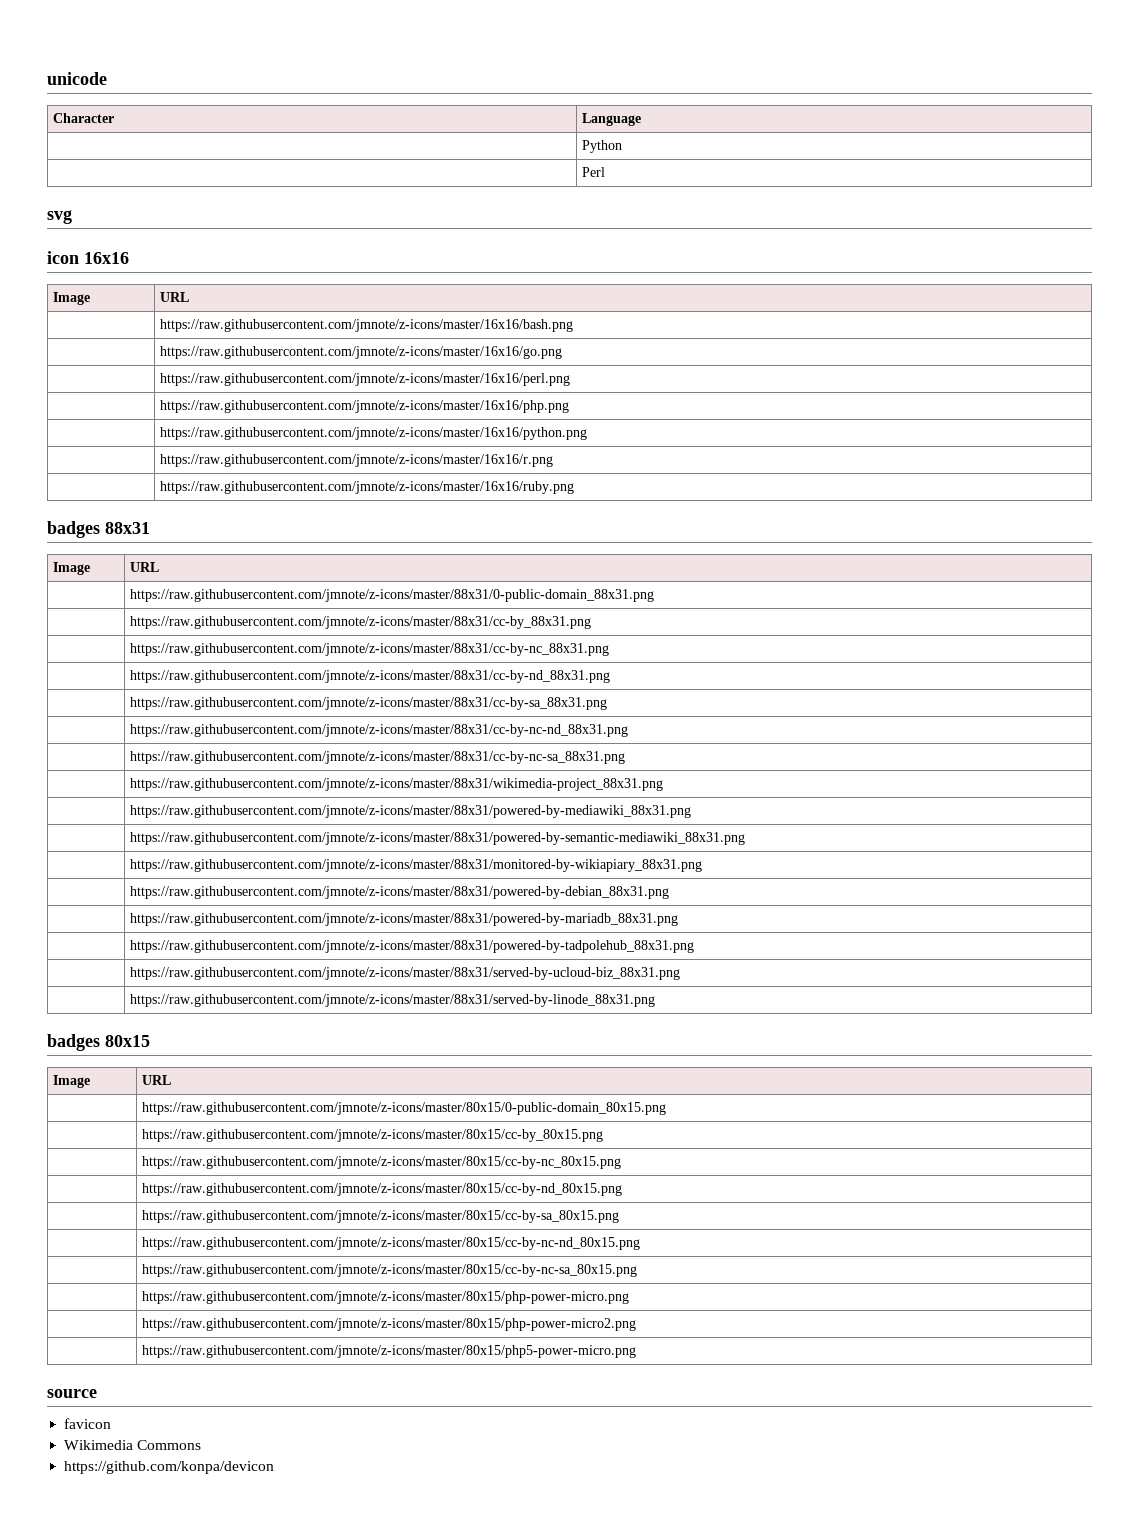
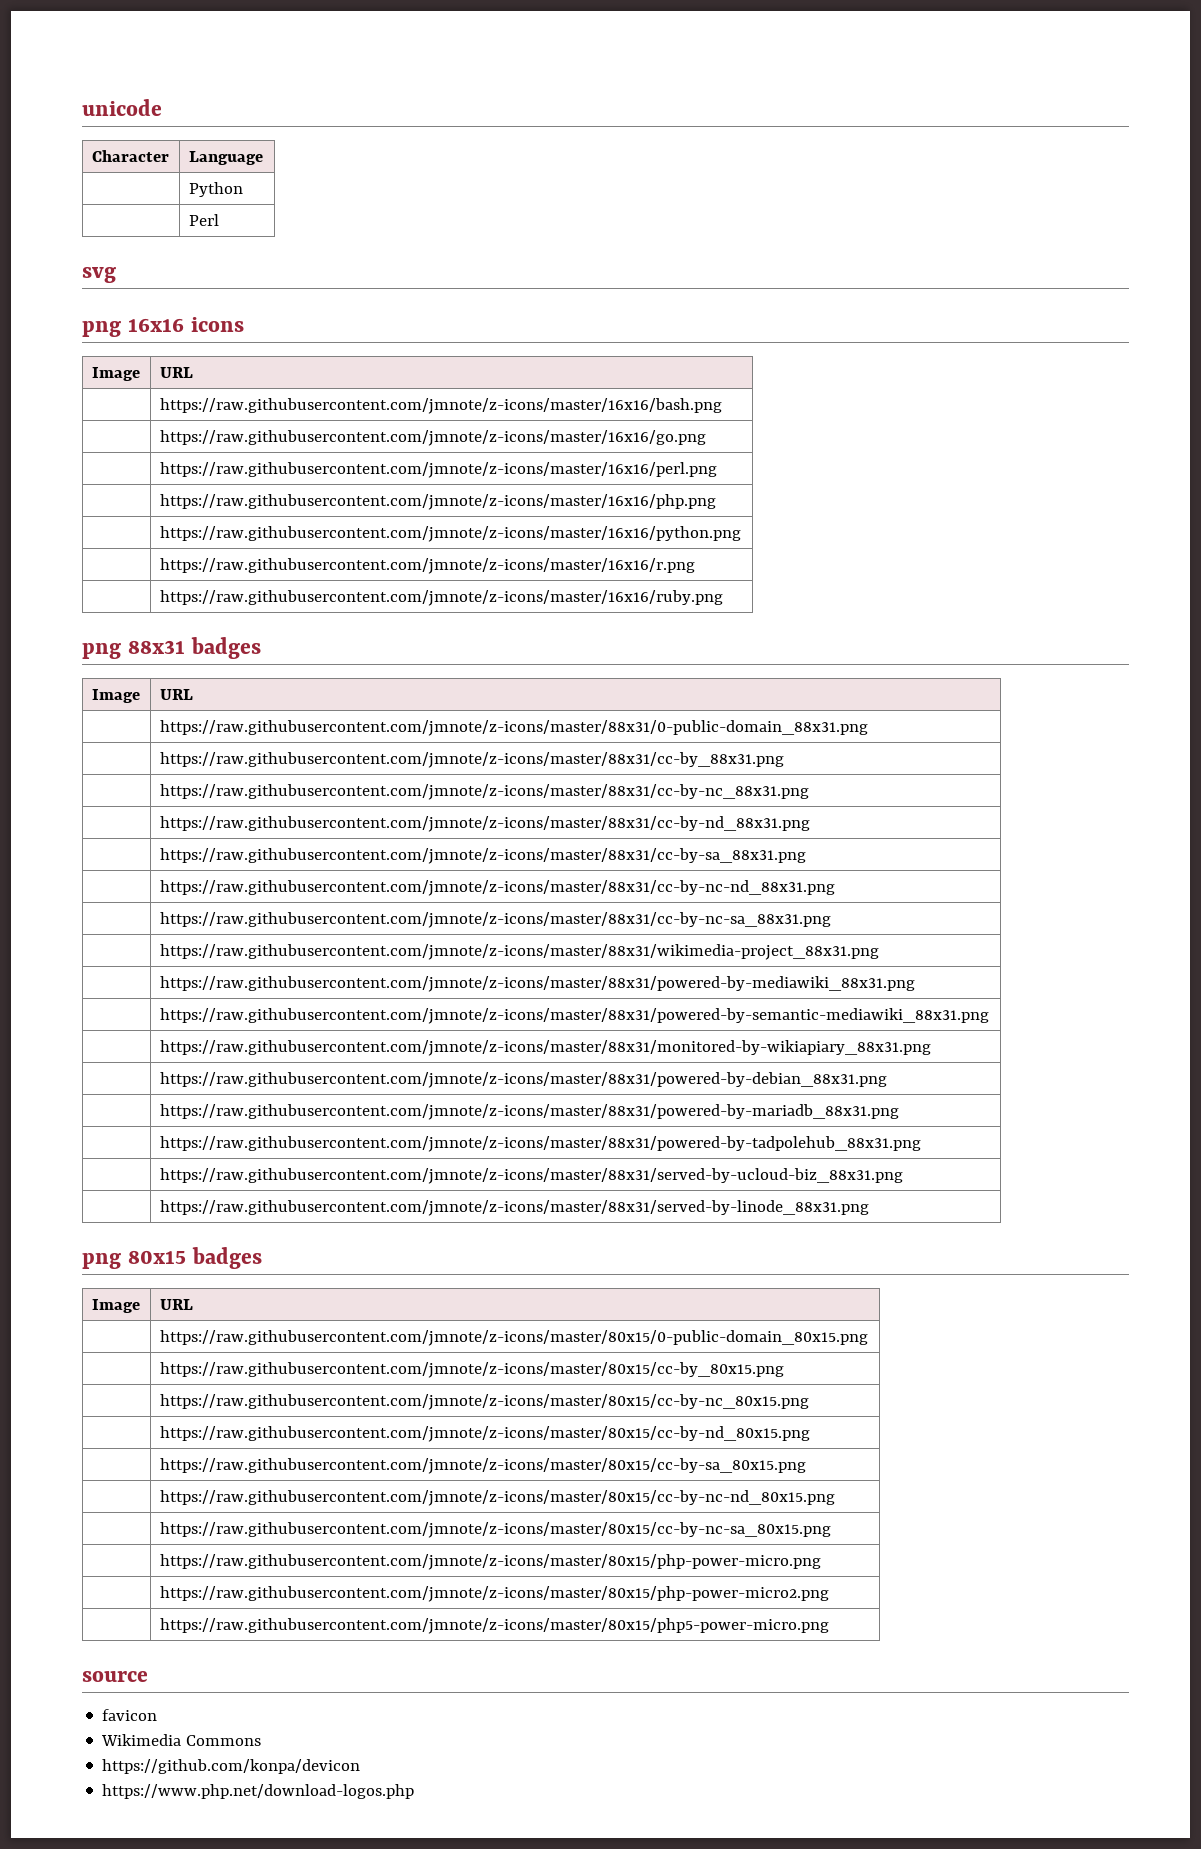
[47,251,79,264] icon -> [82,321,121,337] png
(129, 258) none -> [190,317,244,332] icons
[47,521,150,538] badges 88x31 -> [82,637,261,659] png 88x31 badges
[47,1034,150,1051] badges 80x15 -> [82,1247,262,1269] png 80x15 badges
(275, 1467) none -> [102,1784,415,1799] // https://www.php.net/download-logos.php

